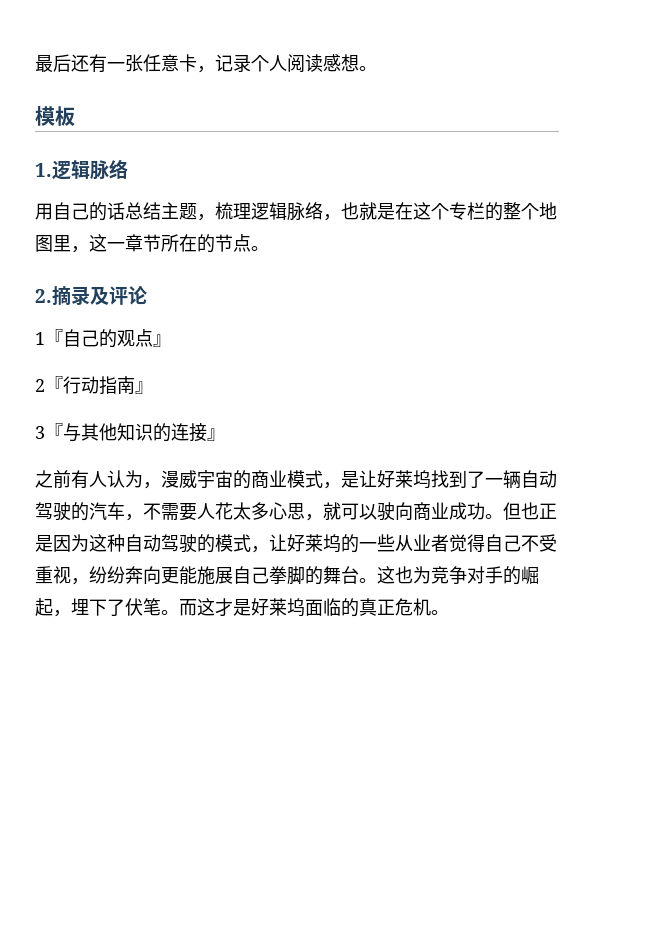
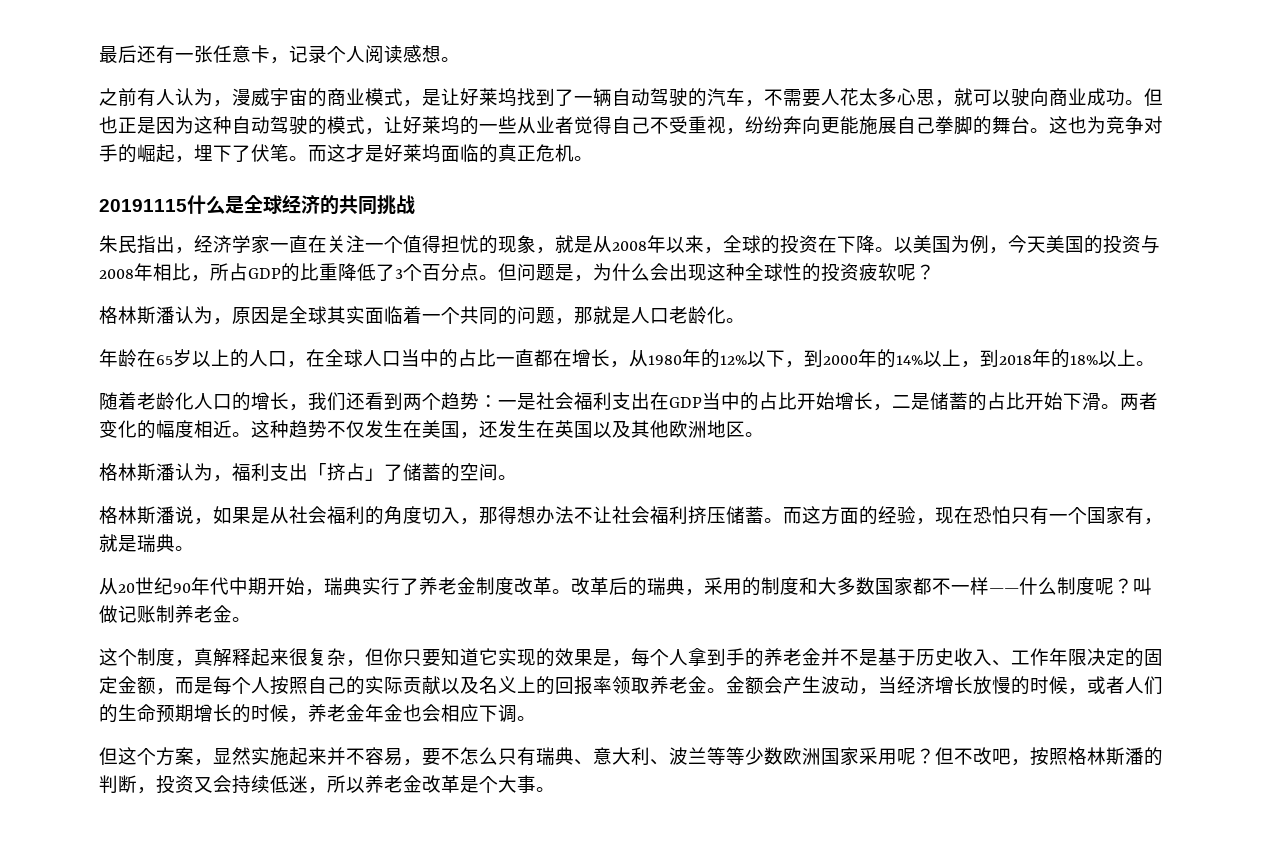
[35,106,75,126] [35,159,128,180] [35,202,557,221] [35,234,269,253] [35,286,147,305] [35,329,171,348] [35,376,153,395] [35,423,225,442] // 模板 // 1.逻辑脉络 // 用自己的话总结主题，梳理逻辑脉络，也就是在这个专栏的整个地图里，这一章节所在的节点。 // 2.摘录及评论 // 1『自己的观点』 // 2『行动指南』 // 3『与其他知识的连接』 -> (460, 59) none
(449, 612) none -> [99,194,415,215] [99,235,1160,254] [99,263,935,282] [99,306,745,325] [99,349,1155,368] [99,392,1158,411] [99,420,764,439] [99,463,517,482] [99,506,1163,525] [99,534,194,552] [99,577,1152,596] [99,605,251,623] [99,648,1163,667] [99,676,1163,695] [99,704,536,723] [99,747,1163,766] [99,775,555,794] // 20191115什么是全球经济的共同挑战 // 朱民指出，经济学家一直在关注一个值得担忧的现象，就是从2008年以来，全球的投资在下降。以美国为例，今天美国的投资与2008年相比，所占GDP的比重降低了3个百分点。但问题是，为什么会出现这种全球性的投资疲软呢？ // 格林斯潘认为，原因是全球其实面临着一个共同的问题，那就是人口老龄化。 // 年龄在65岁以上的人口，在全球人口当中的占比一直都在增长，从1980年的12%以下，到2000年的14%以上，到2018年的18%以上。 // 随着老龄化人口的增长，我们还看到两个趋势：一是社会福利支出在GDP当中的占比开始增长，二是储蓄的占比开始下滑。两者变化的幅度相近。这种趋势不仅发生在美国，还发生在英国以及其他欧洲地区。 // 格林斯潘认为，福利支出「挤占」了储蓄的空间。 // 格林斯潘说，如果是从社会福利的角度切入，那得想办法不让社会福利挤压储蓄。而这方面的经验，现在恐怕只有一个国家有，就是瑞典。 // 从20世纪90年代中期开始，瑞典实行了养老金制度改革。改革后的瑞典，采用的制度和大多数国家都不一样——什么制度呢？叫做记账制养老金。 // 这个制度，真解释起来很复杂，但你只要知道它实现的效果是，每个人拿到手的养老金并不是基于历史收入、工作年限决定的固定金额，而是每个人按照自己的实际贡献以及名义上的回报率领取养老金。金额会产生波动，当经济增长放慢的时候，或者人们的生命预期增长的时候，养老金年金也会相应下调。 // 但这个方案，显然实施起来并不容易，要不怎么只有瑞典、意大利、波兰等等少数欧洲国家采用呢？但不改吧，按照格林斯潘的判断，投资又会持续低迷，所以养老金改革是个大事。

